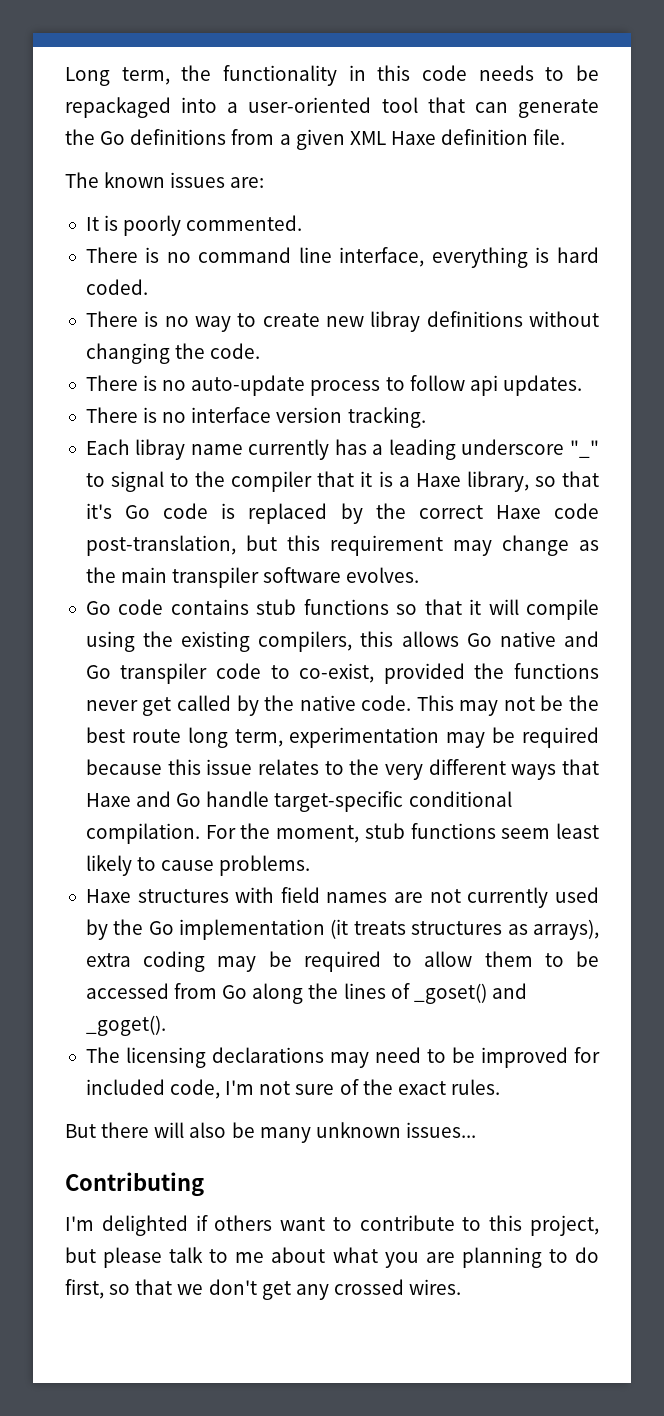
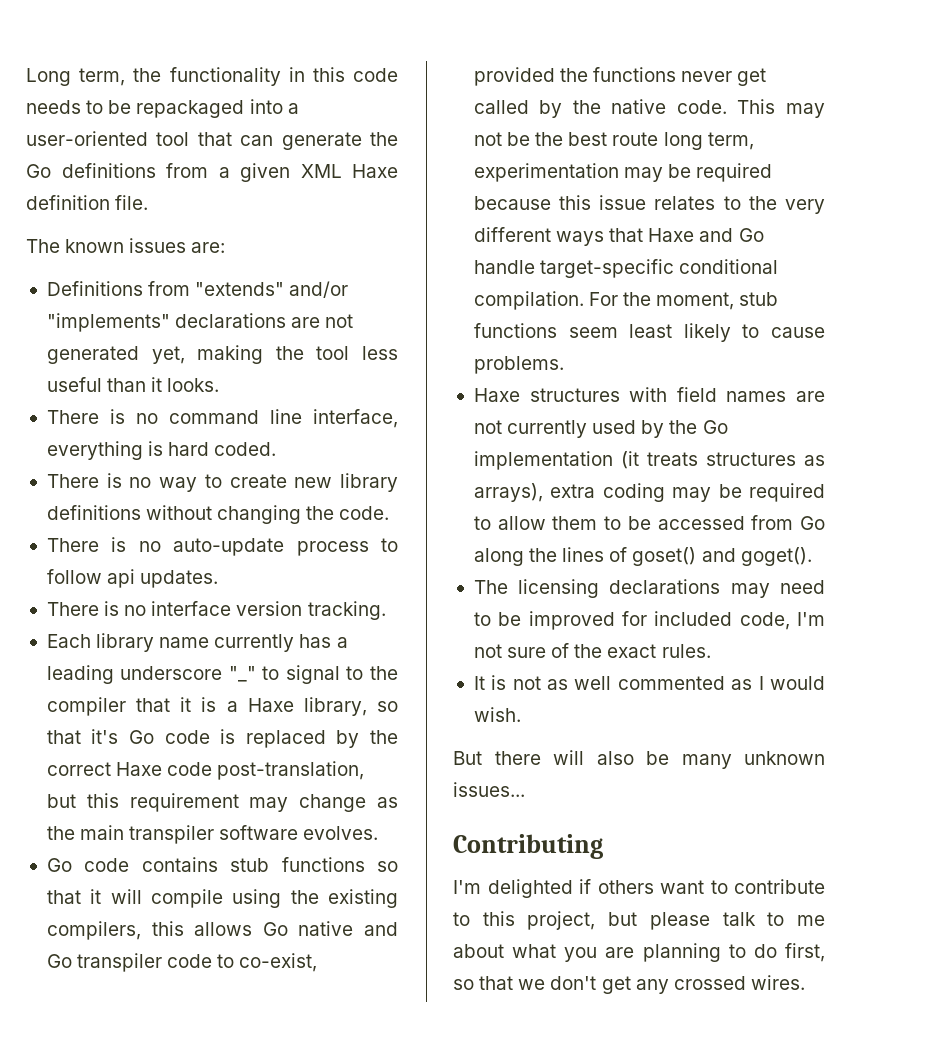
[85,215,303,236] It is poorly commented. -> [46,281,349,298] [46,313,354,332] [46,345,398,364] [46,377,220,392] Definitions from "extends" and/or "implements" declarations are not generated yet, making the tool less useful than it looks.
[370,311,421,332] libray -> [340,473,399,492] library
[135,439,186,460] libray -> [96,633,155,652] library
[413,983,527,1004] [85,1015,166,1036] _goset() and _goget(). -> [632,547,812,566] goset() and goget().
(500, 1087) none -> [473,675,825,690] [473,707,521,722] // It is not as well commented as I would wish.

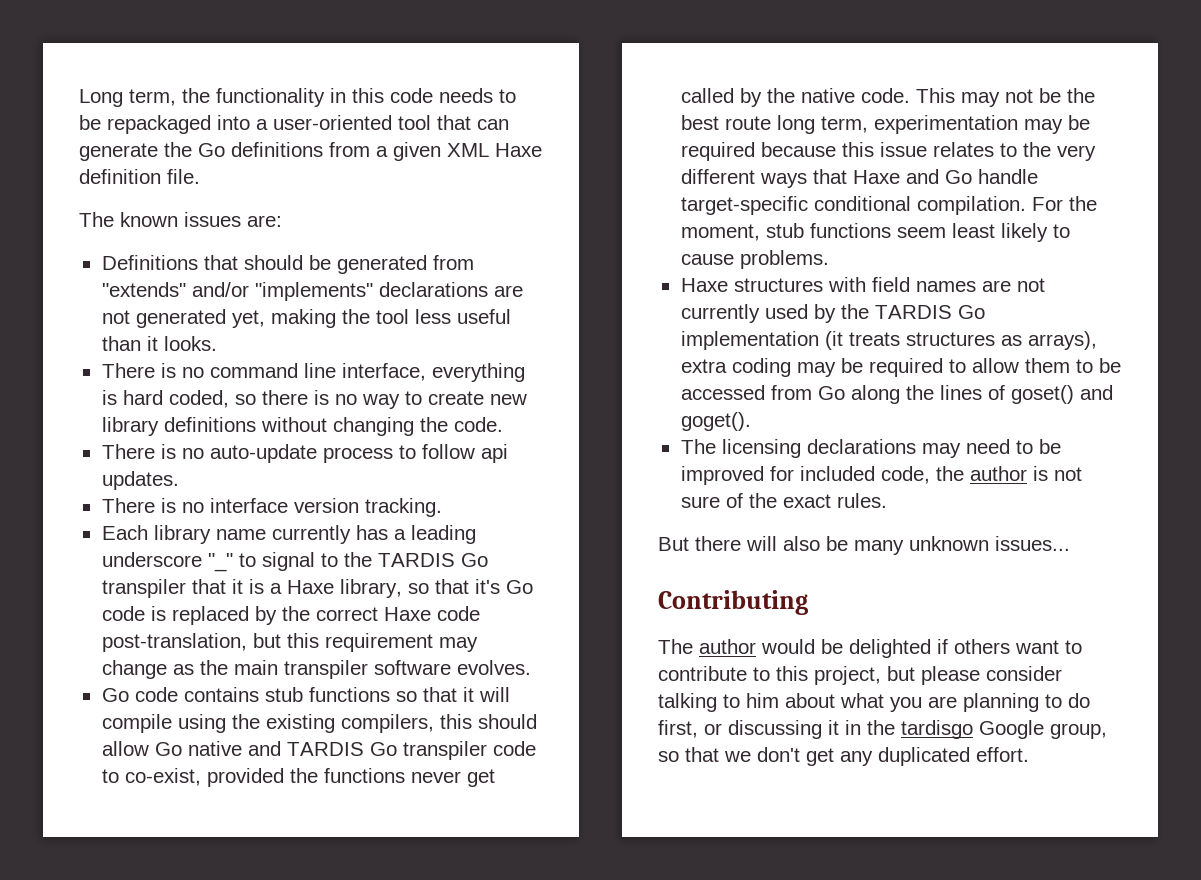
(143, 288) none -> [203,255,427,274] that should be generated
[214,442,277,456] [46,474,99,488] coded. // There -> [168,390,308,408] coded, so there
[46,697,126,716] compiler -> [377,553,488,567] [101,579,186,598] TARDIS Go transpiler
[194,922,253,936] allows -> [477,714,537,729] [101,741,149,756] should allow
(398, 929) none -> [286,742,364,756] TARDIS
(698, 427) none -> [874,305,952,319] TARDIS
[797,612,826,626] I'm -> [935,466,1048,481] the author is
[473,675,825,690] [473,707,521,722] // It is not as well commented as I would wish. -> (887, 500) none
[453,880,481,894] I'm -> [658,639,843,654] The author would be
[722,912,825,926] talk to me -> [986,666,1062,681] [658,693,779,712] consider talking to him
(825, 952) none -> [704,720,1107,739] or discussing it in the tardisgo Google group,
[673,975,805,990] crossed wires. -> [878,747,1029,766] duplicated effort.

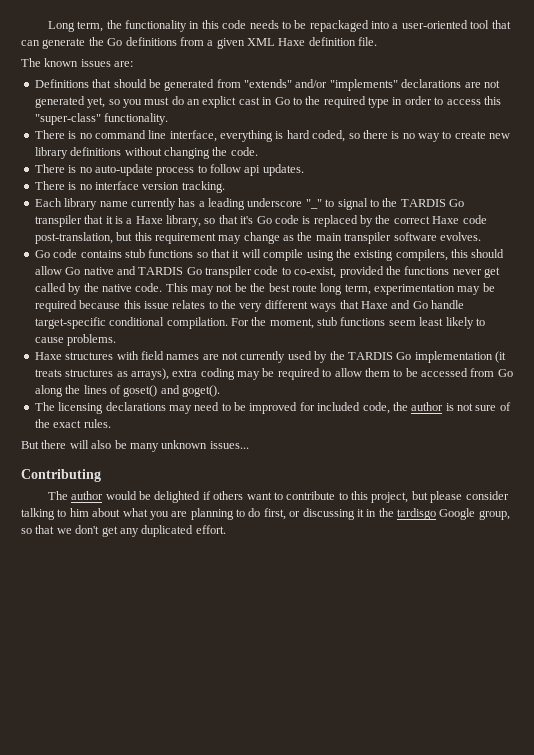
[270,309,511,328] [101,336,217,351] making the tool less useful than it looks. -> [108,96,501,108] [34,113,169,125] so you must do an explict cast in Go to the required type in order to access this "super-class" functionality.

